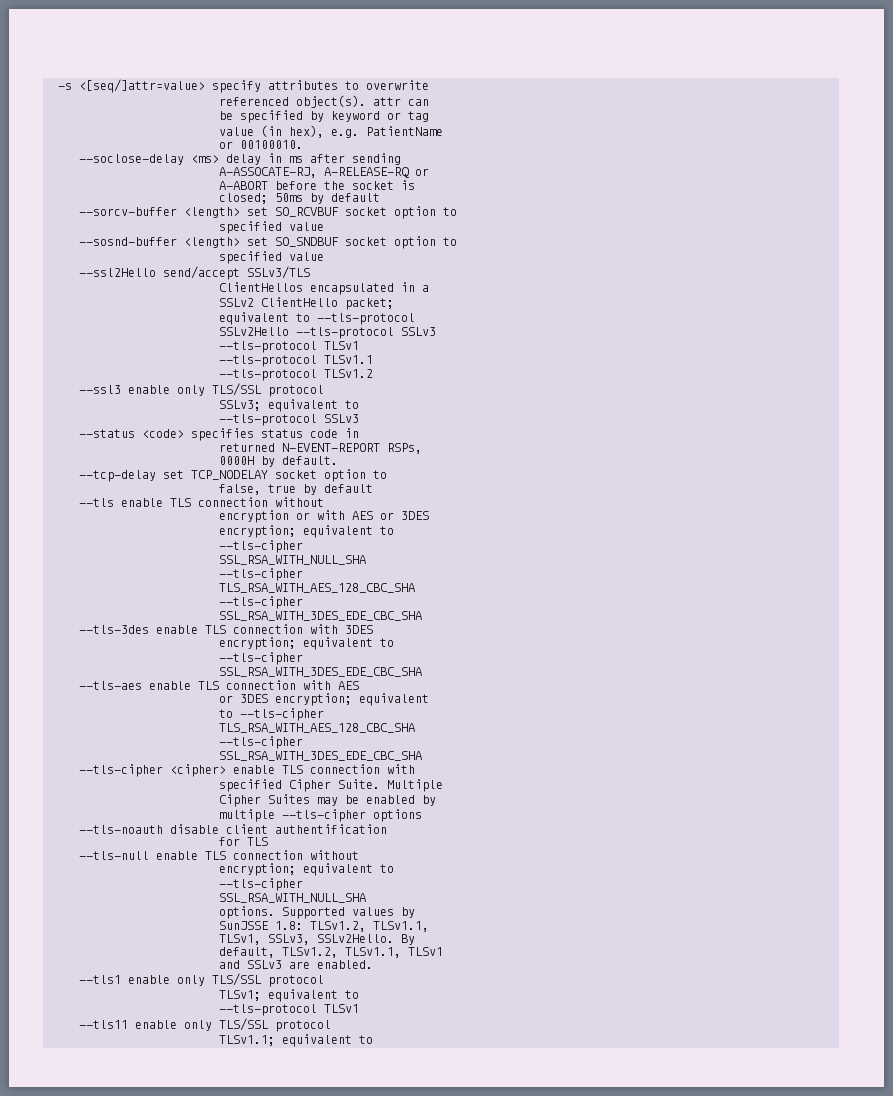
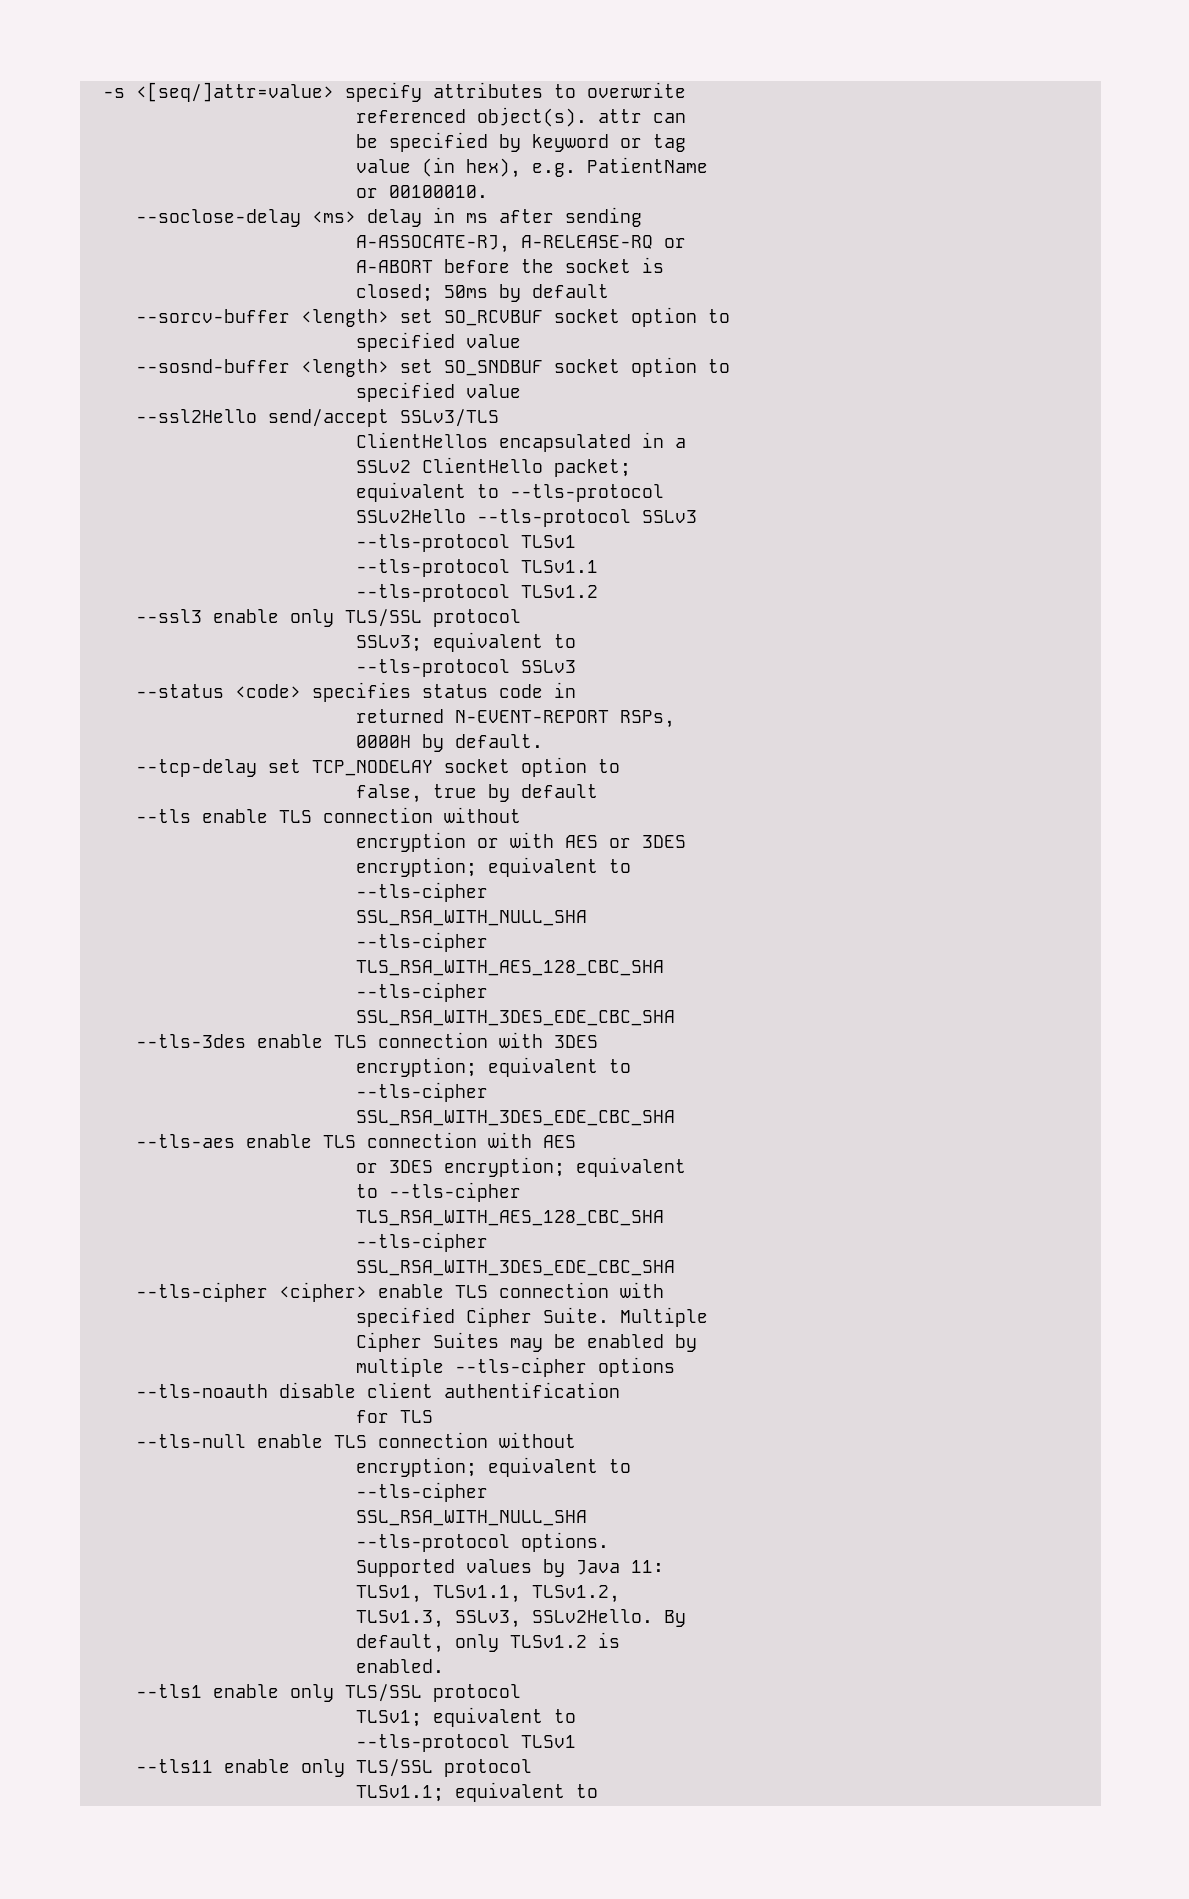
(367, 898) none -> [355,1534,510,1552] --tls-protocol
(276, 912) none -> (609, 1542) //
[219,921,430,932] [219,934,416,945] [219,947,444,958] [219,960,311,969] // SunJSSE 1.8: TLSv1.2, TLSv1.1, // TLSv1, SSLv3, SSLv2Hello. By // default, TLSv1.2, TLSv1.1, TLSv1 // and SSLv3 are -> [575,1560,664,1575] [355,1585,620,1603] [355,1609,686,1628] [355,1632,620,1653] Java 11: // TLSv1, TLSv1.1, TLSv1.2, // TLSv1.3, SSLv3, SSLv2Hello. By // default, only TLSv1.2 is //

